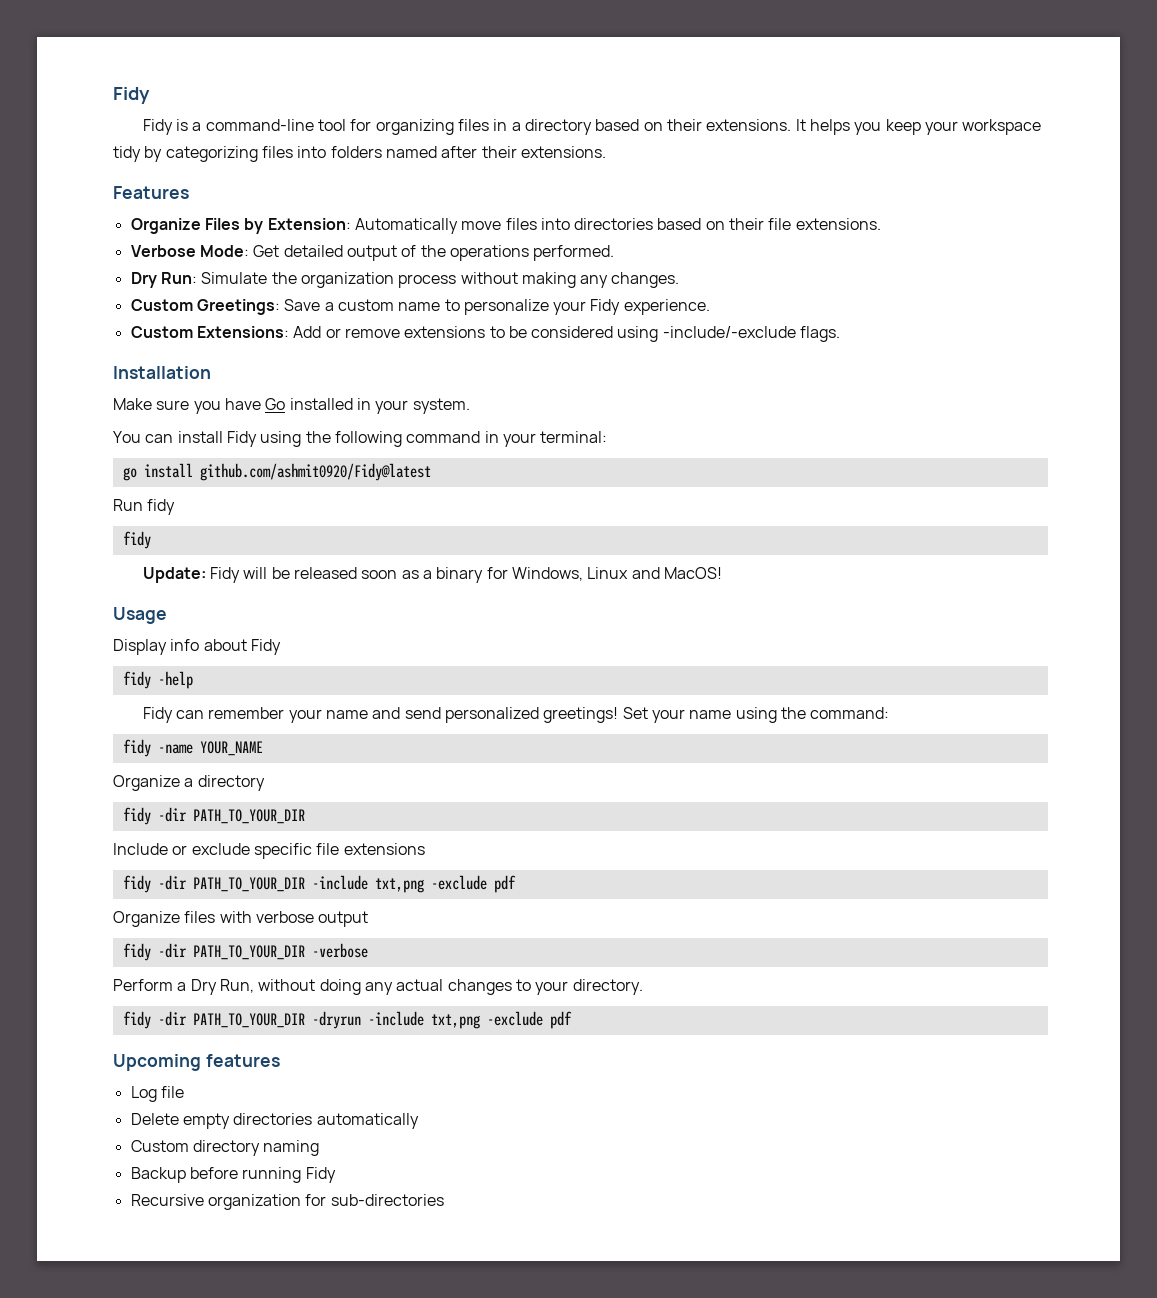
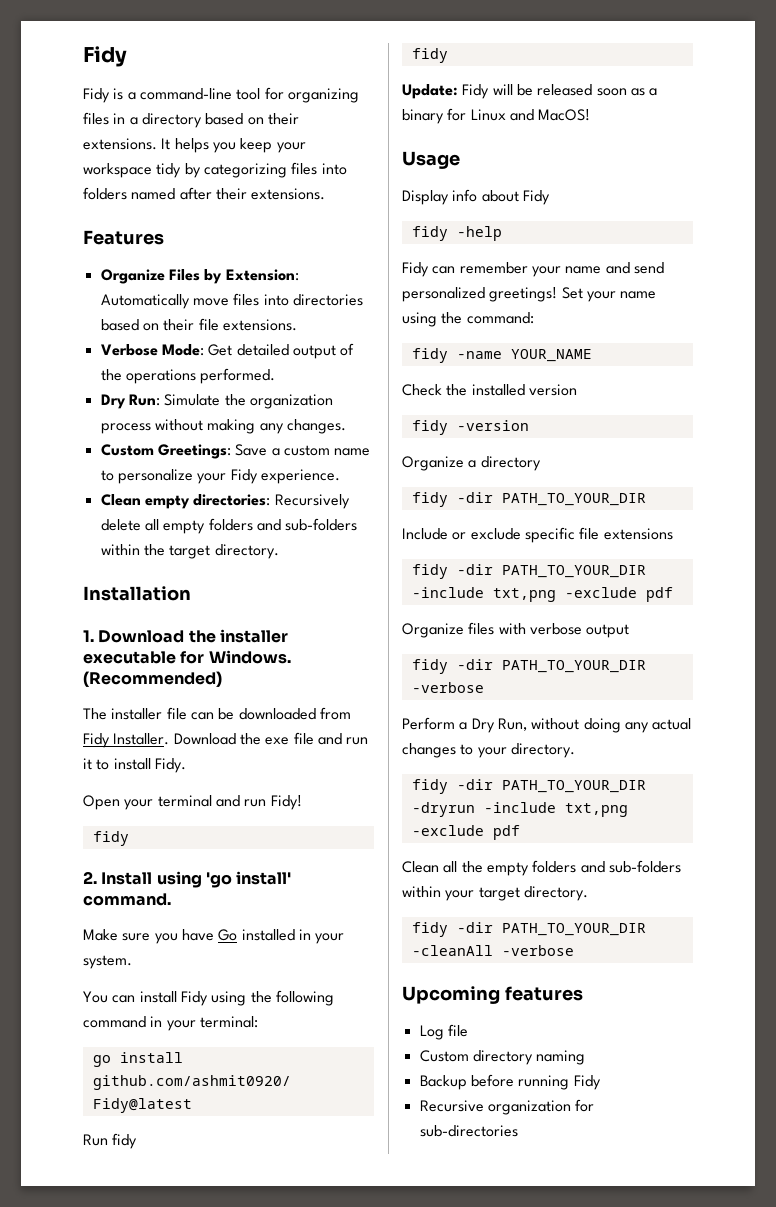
[130,326,841,342] [113,366,211,379] Custom Extensions: Add or remove extensions to be considered using -include/-exclude flags. // Installation -> [100,494,350,509] [100,518,358,534] [100,544,279,559] [83,586,191,601] [83,629,288,643] [83,650,291,664] [83,671,222,687] [83,707,351,720] [83,732,369,748] [83,758,186,773] [83,795,302,810] [92,831,129,846] [83,871,292,888] [83,893,171,906] Clean empty directories: Recursively delete all empty folders and sub-folders within the target directory. // Installation // 1. Download the installer executable for Windows. (Recommended) // The installer file can be downloaded from Fidy Installer. Download the exe file and run it to install Fidy. // Open your terminal and run Fidy! // fidy // 2. Install using 'go install' command.
[512,567,584,581] Windows, -> (467, 114) none
(263, 748) none -> [402,384,577,396] [411,420,529,435] // Check the installed version // fidy -version
(572, 1020) none -> [402,860,681,876] [402,886,588,901] [411,922,646,937] [411,945,574,956] // Clean all the empty folders and sub-folders within your target directory. // fidy -dir PATH_TO_YOUR_DIR -cleanAll -verbose
[130,1113,419,1129] // Delete empty directories automatically -> (468, 1030) none

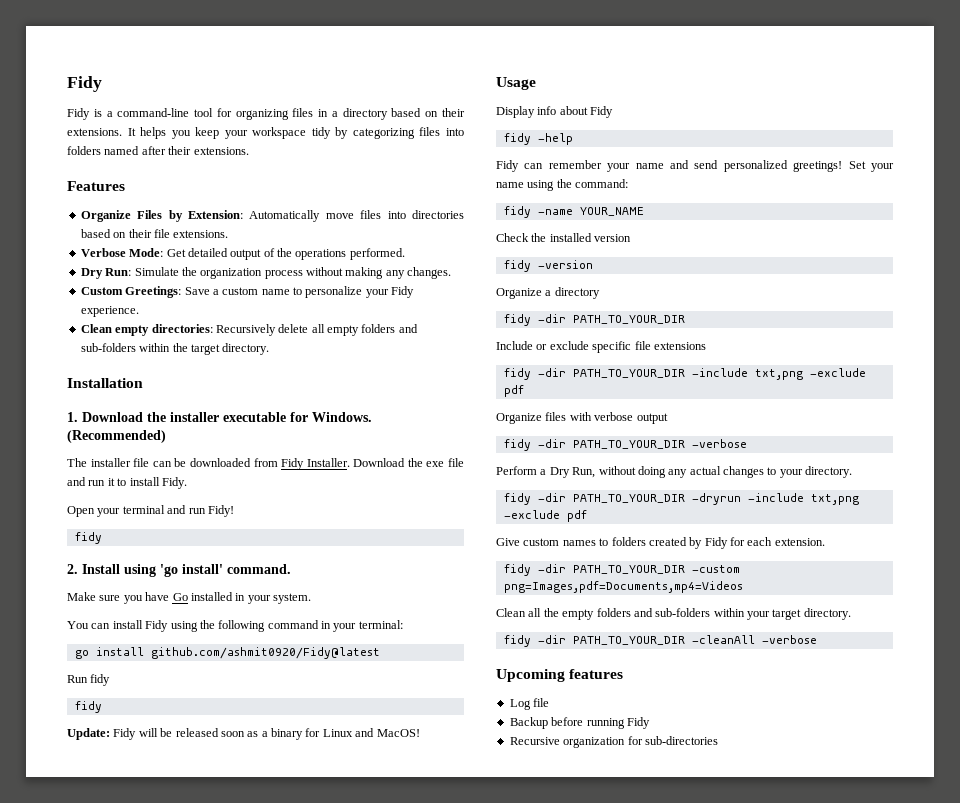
(520, 832) none -> [496,537,825,549] [503,564,740,576] [503,581,743,593] // Give custom names to folders created by Fidy for each extension. // fidy -dir PATH_TO_YOUR_DIR -custom png=Images,pdf=Documents,mp4=Videos
[419,1050,586,1065] // Custom directory naming -> (550, 702) none

